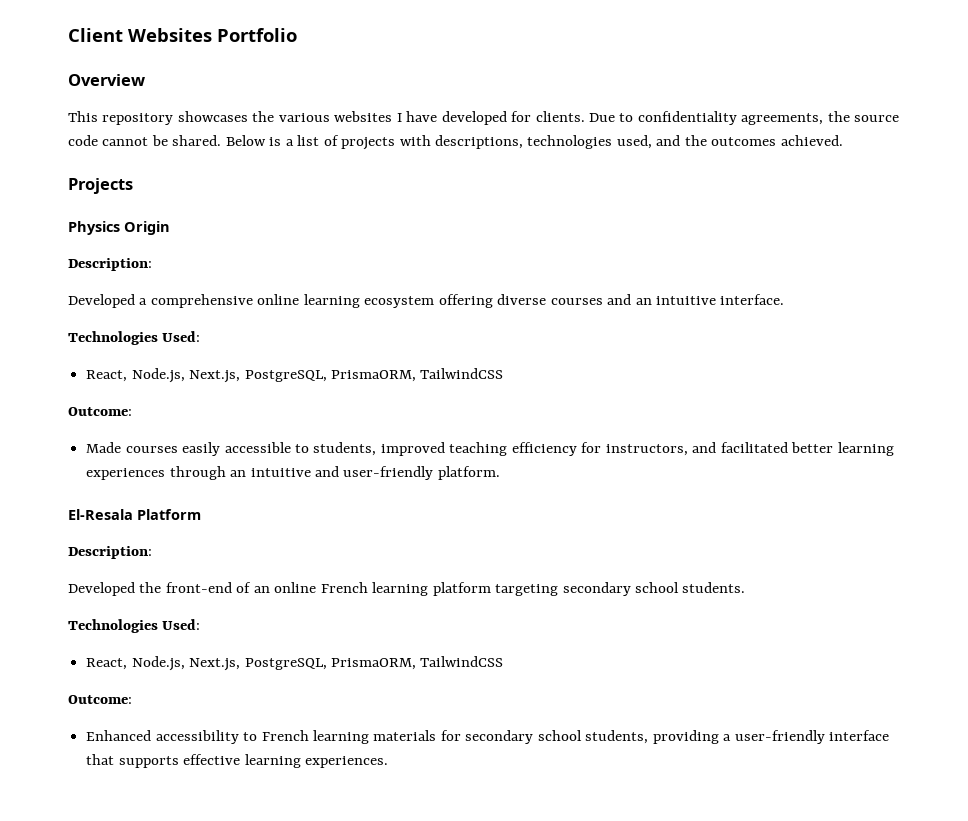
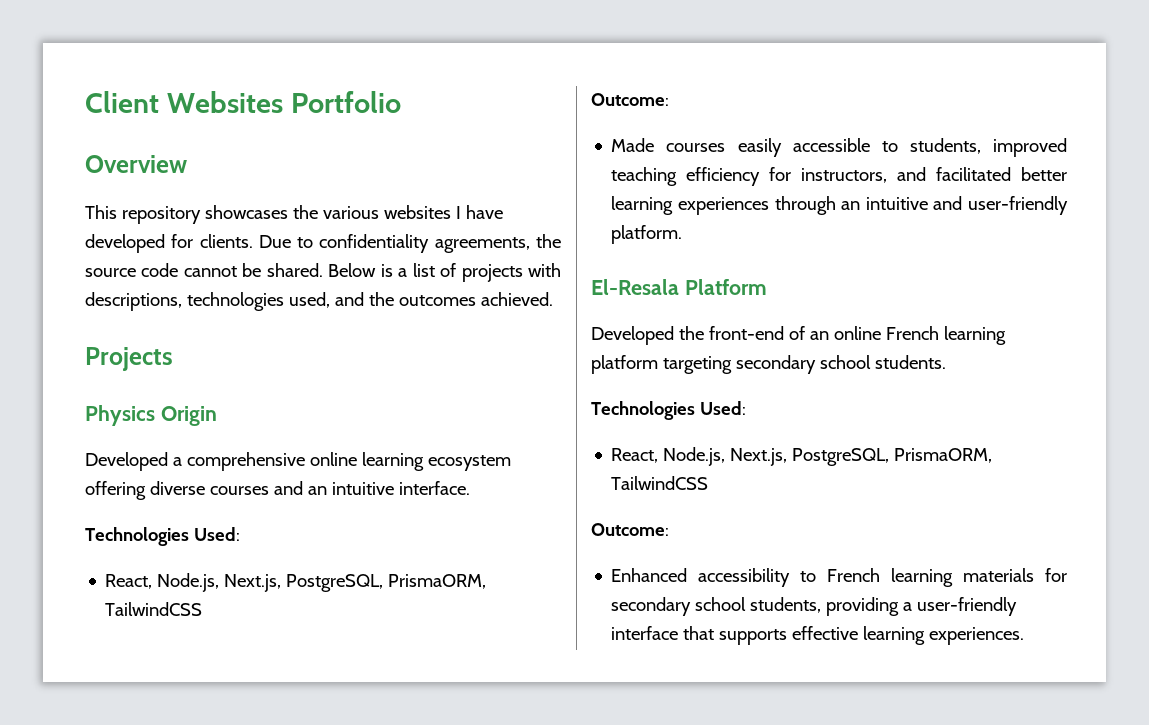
[68,258,152,271] // Description: -> (217, 416) none
[68,546,152,559] // Description: -> (767, 287) none

